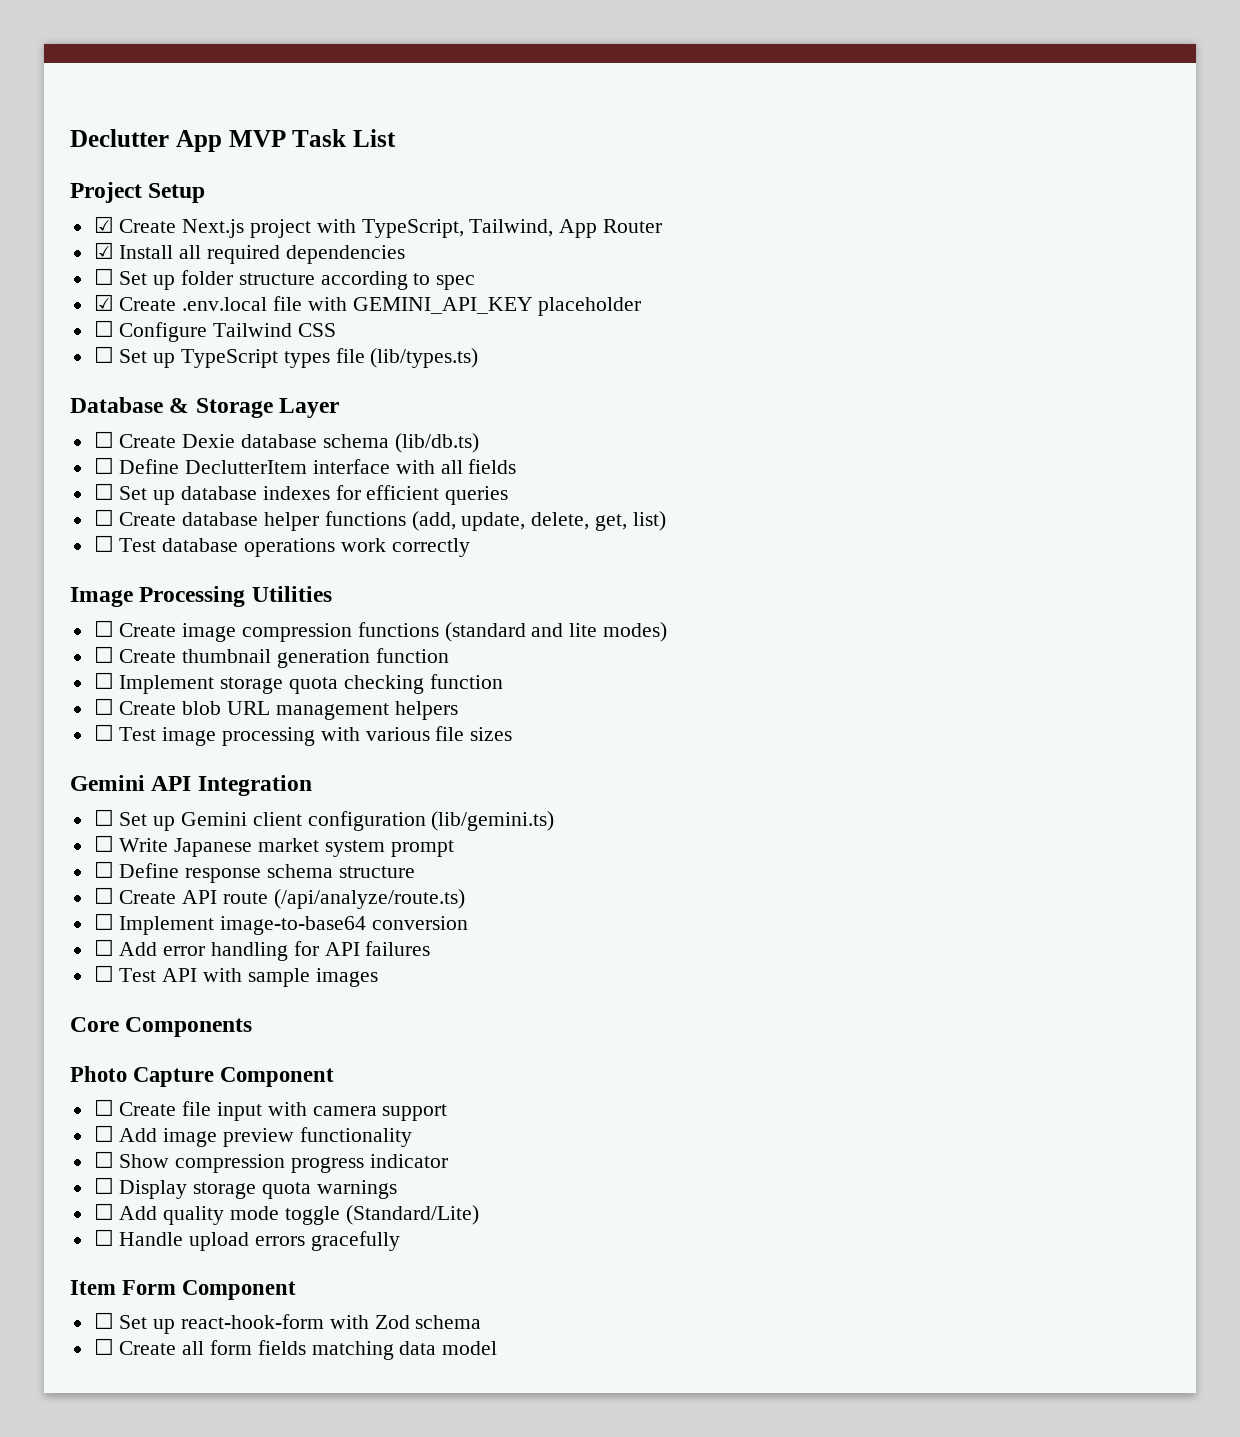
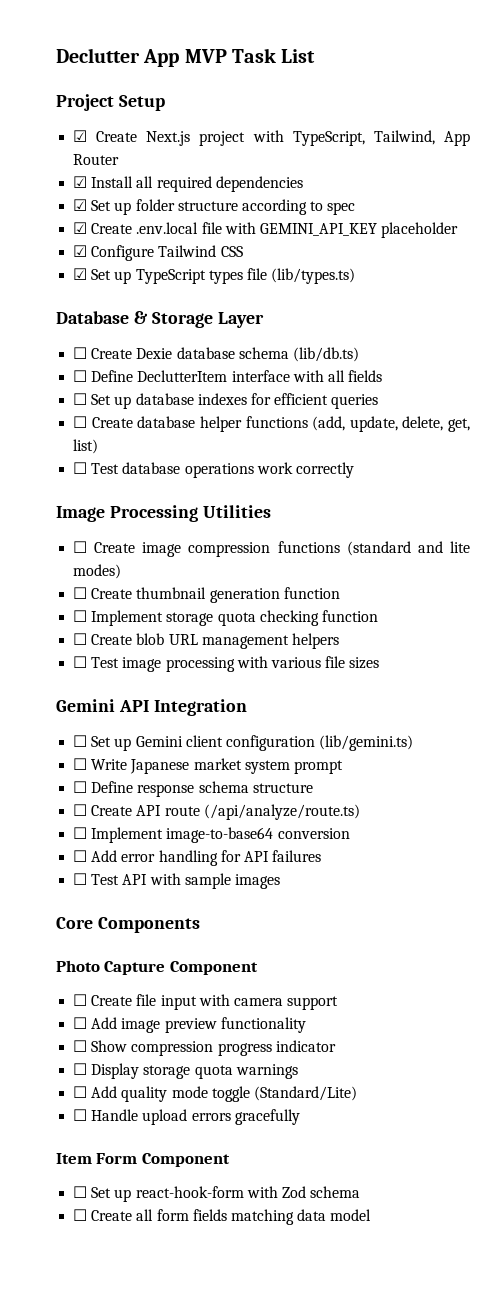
[93,268,114,285] ☐ -> [73,199,88,211] ☑
[93,320,114,337] ☐ -> [73,245,88,257] ☑
[93,346,114,363] ☐ -> [73,268,88,280] ☑

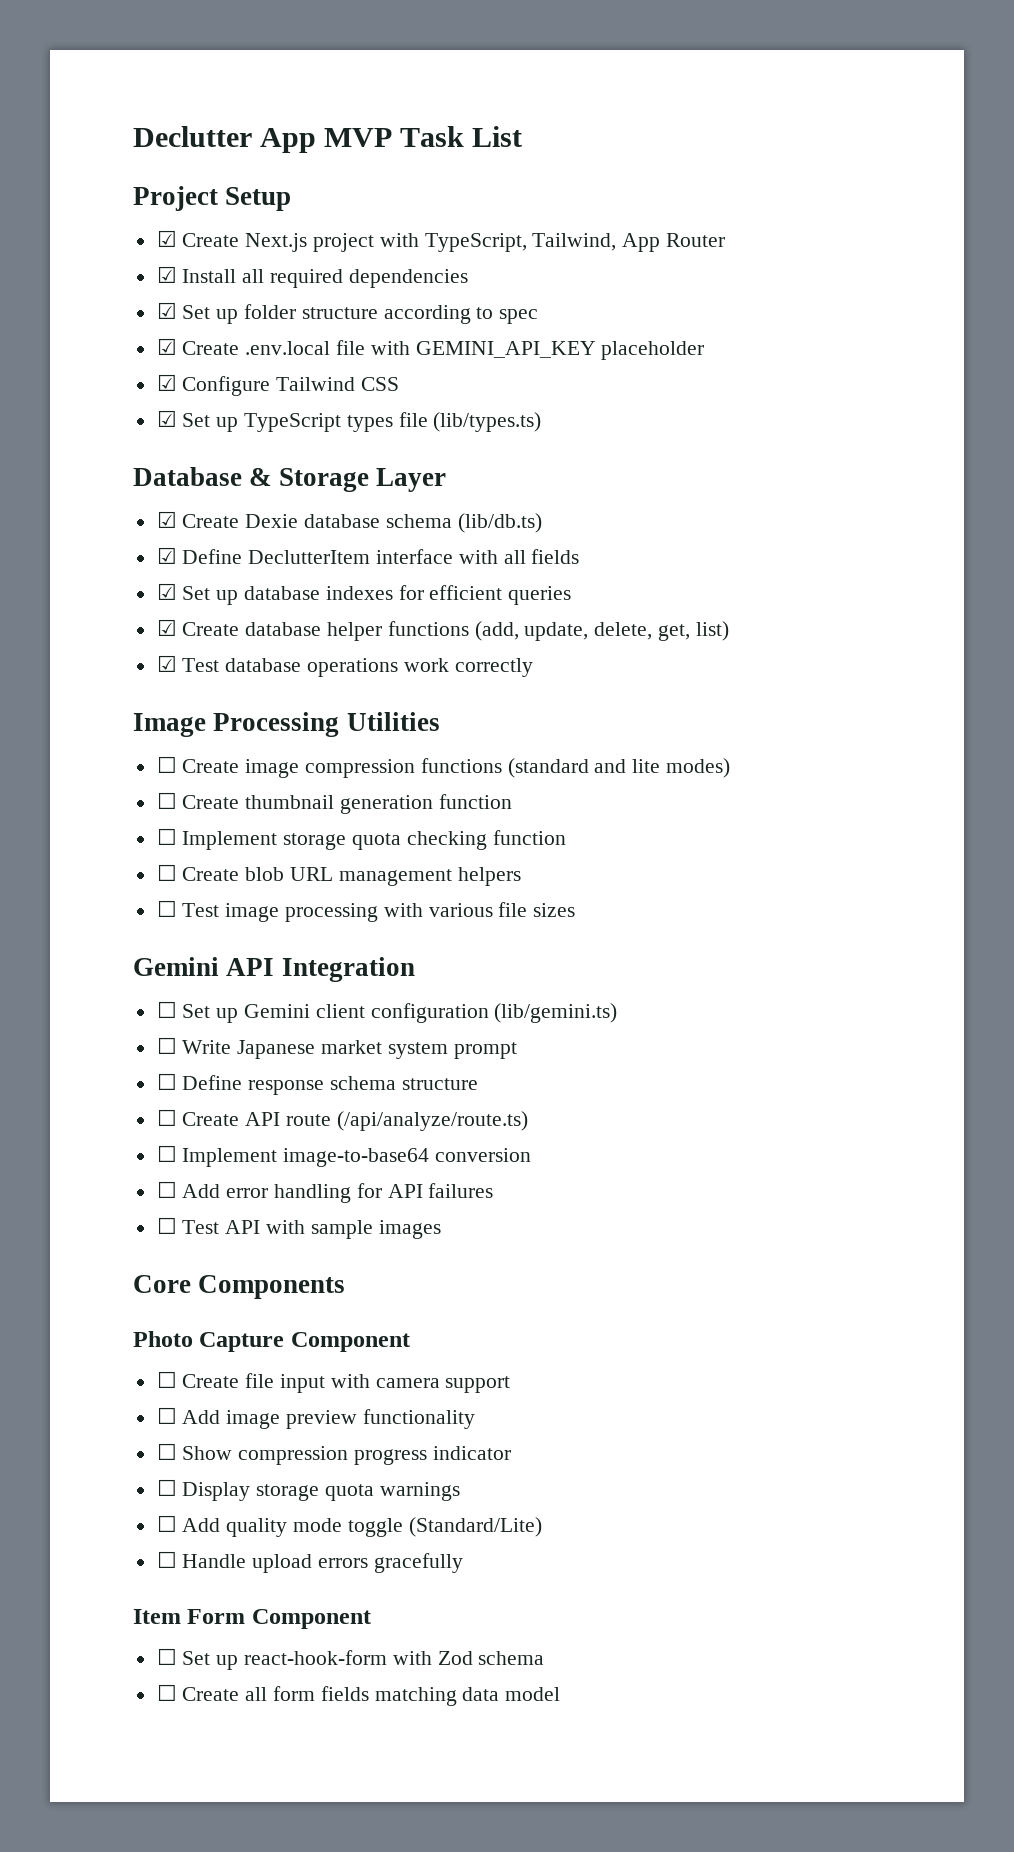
[73,347,88,359] ☐ -> [156,511,177,528] ☑
[73,370,88,382] ☐ -> [156,547,177,564] ☑
[73,393,88,405] ☐ -> [156,583,177,600] ☑
[73,416,88,428] ☐ -> [156,619,177,636] ☑
[73,462,88,474] ☐ -> [156,655,177,672] ☑

